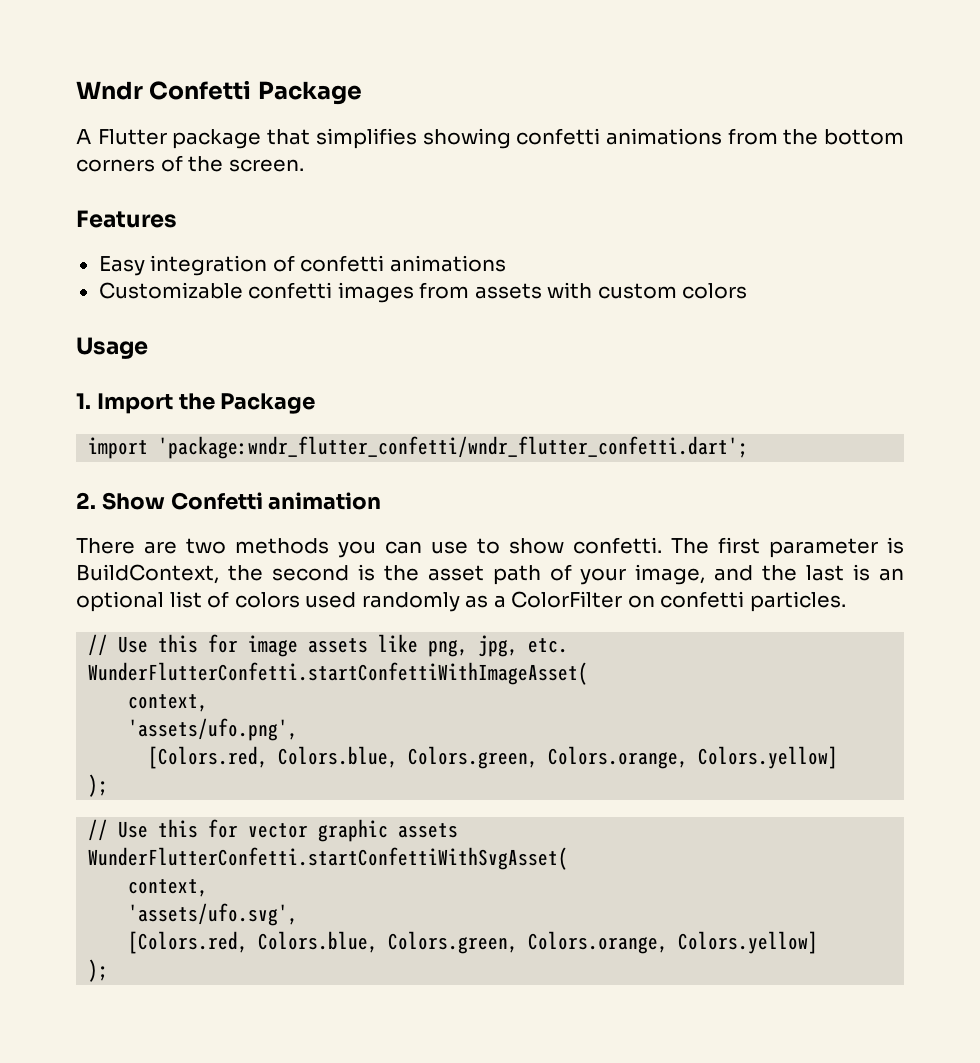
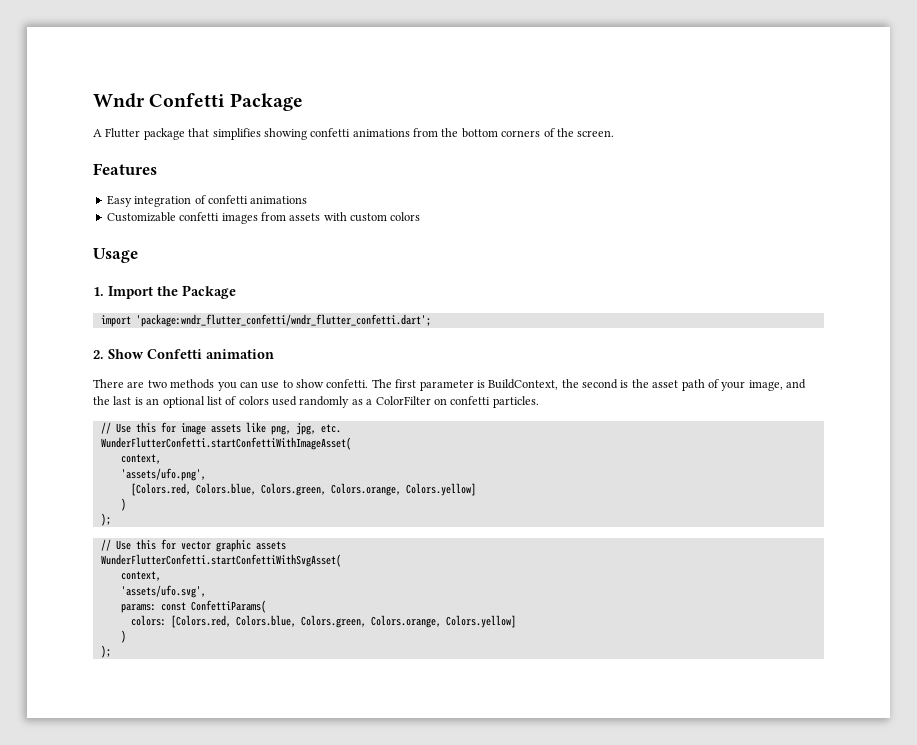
(839, 757) none -> [120,498,126,511] // )
[128,931,819,954] [Colors.red, Colors.blue, Colors.green, Colors.orange, Colors.yellow] -> [120,600,266,613] [130,615,516,628] [120,630,126,643] params: const ConfettiParams( // colors: [Colors.red, Colors.blue, Colors.green, Colors.orange, Colors.yellow] // )

